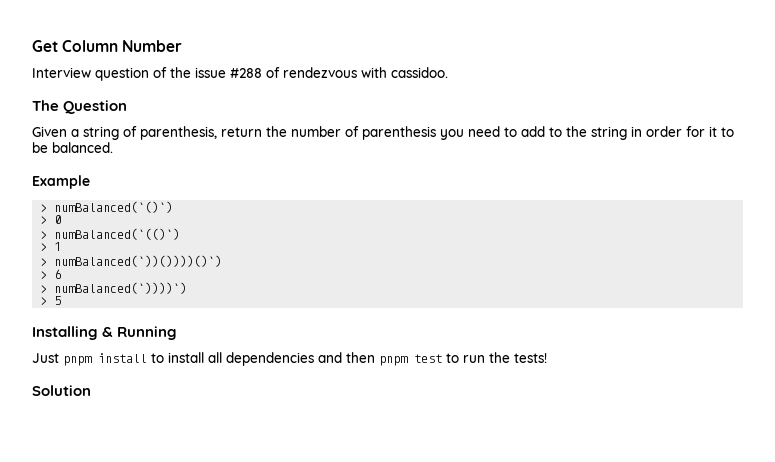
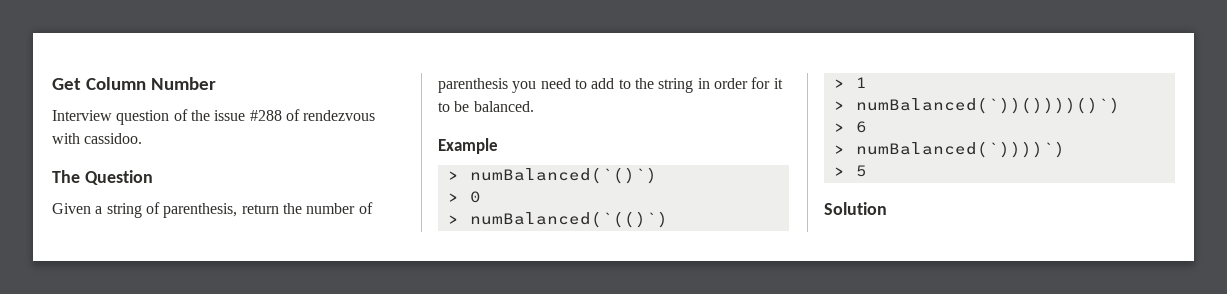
[32,326,178,340] [32,352,547,366] // Installing & Running // Just pnpm install to install all dependencies and then pnpm test to run the tests! -> (867, 171) none

